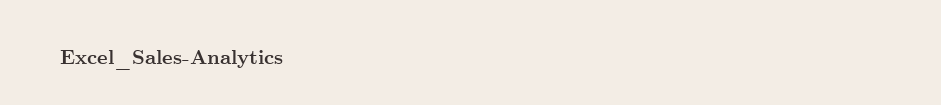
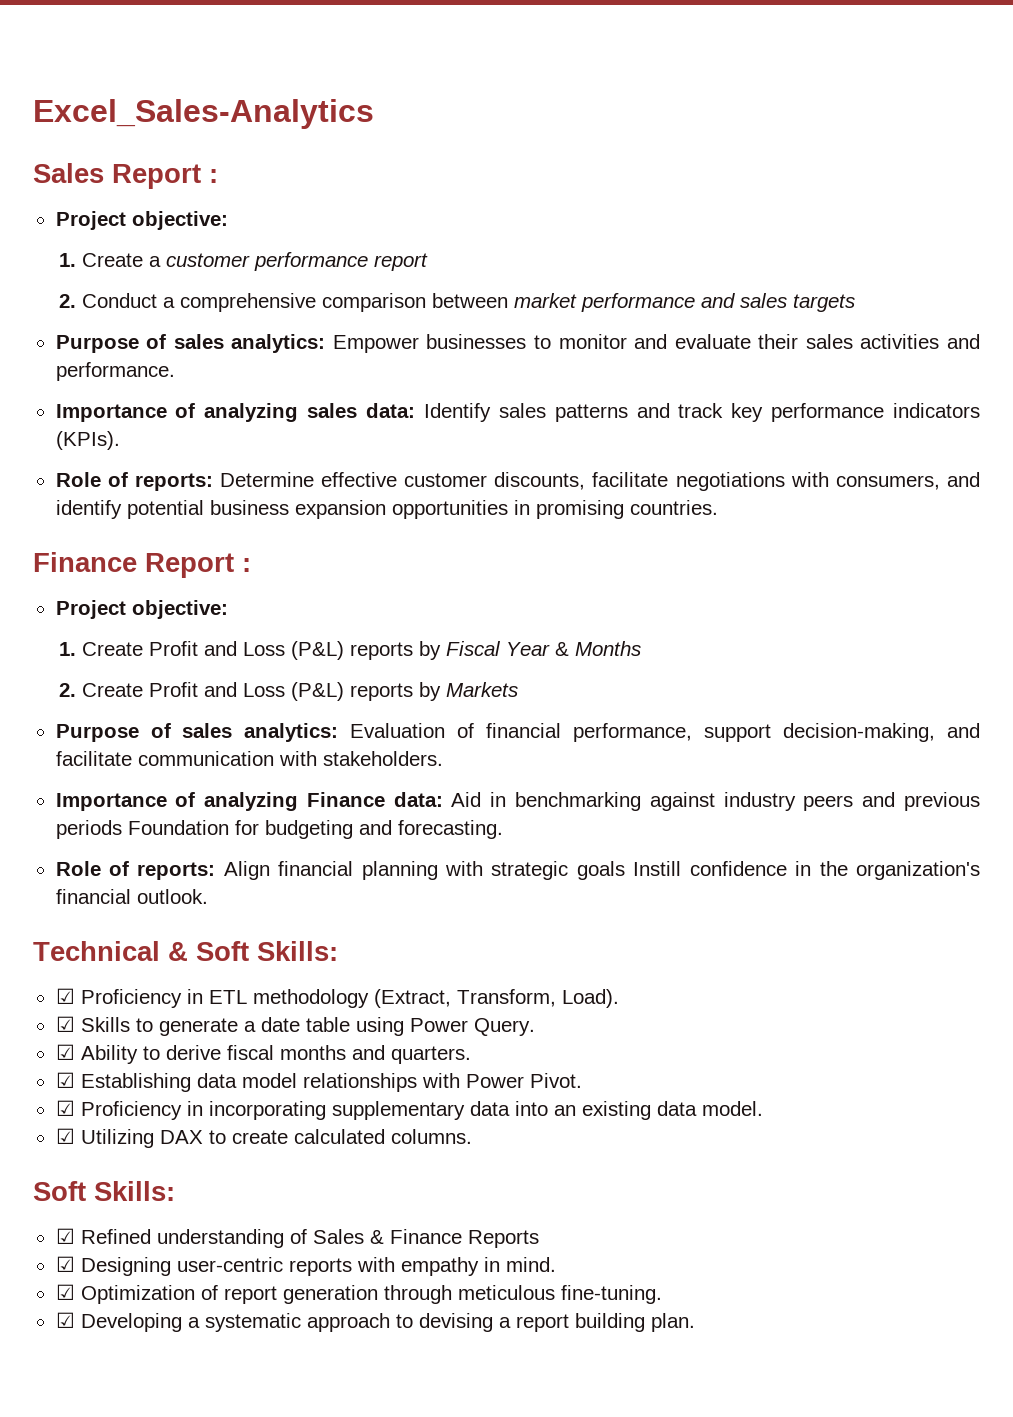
(283, 60) none -> [33,163,218,189] [55,211,228,230] [58,252,428,271] [58,293,855,312] [55,334,980,353] [55,362,175,381] [55,403,981,422] [55,431,120,450] [55,472,980,491] [55,500,718,519] [33,552,251,578] [55,600,228,619] [58,641,641,660] [58,682,518,701] [55,723,981,742] [55,751,443,766] [55,792,981,811] [55,820,503,839] [55,861,981,880] [55,889,208,904] [33,941,338,961] [55,988,619,1008] [55,1016,535,1036] [55,1044,471,1064] [55,1072,582,1092] [55,1100,763,1120] [55,1128,472,1148] [33,1181,175,1201] [55,1228,539,1248] [55,1256,556,1276] [55,1284,662,1304] [55,1312,695,1332] // Sales Report : // Project objective: // 1. Create a customer performance report // 2. Conduct a comprehensive comparison between market performance and sales targets // Purpose of sales analytics: Empower businesses to monitor and evaluate their sales activities and performance. // Importance of analyzing sales data: Identify sales patterns and track key performance indicators (KPIs). // Role of reports: Determine effective customer discounts, facilitate negotiations with consumers, and identify potential business expansion opportunities in promising countries. // Finance Report : // Project objective: // 1. Create Profit and Loss (P&L) reports by Fiscal Year & Months // 2. Create Profit and Loss (P&L) reports by Markets // Purpose of sales analytics: Evaluation of financial performance, support decision-making, and facilitate communication with stakeholders. // Importance of analyzing Finance data: Aid in benchmarking against industry peers and previous periods Foundation for budgeting and forecasting. // Role of reports: Align financial planning with strategic goals Instill confidence in the organization's financial outlook. // Technical & Soft Skills: // ☑ Proficiency in ETL methodology (Extract, Transform, Load). // ☑ Skills to generate a date table using Power Query. // ☑ Ability to derive fiscal months and quarters. // ☑ Establishing data model relationships with Power Pivot. // ☑ Proficiency in incorporating supplementary data into an existing data model. // ☑ Utilizing DAX to create calculated columns. // Soft Skills: // ☑ Refined understanding of Sales & Finance Reports // ☑ Designing user-centric reports with empathy in mind. // ☑ Optimization of report generation through meticulous fine-tuning. // ☑ Developing a systematic approach to devising a report building plan.

